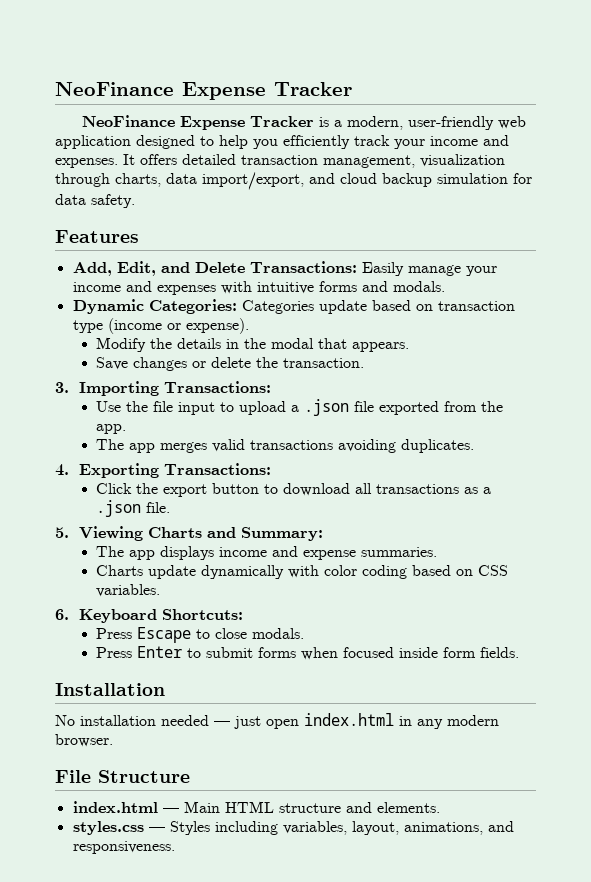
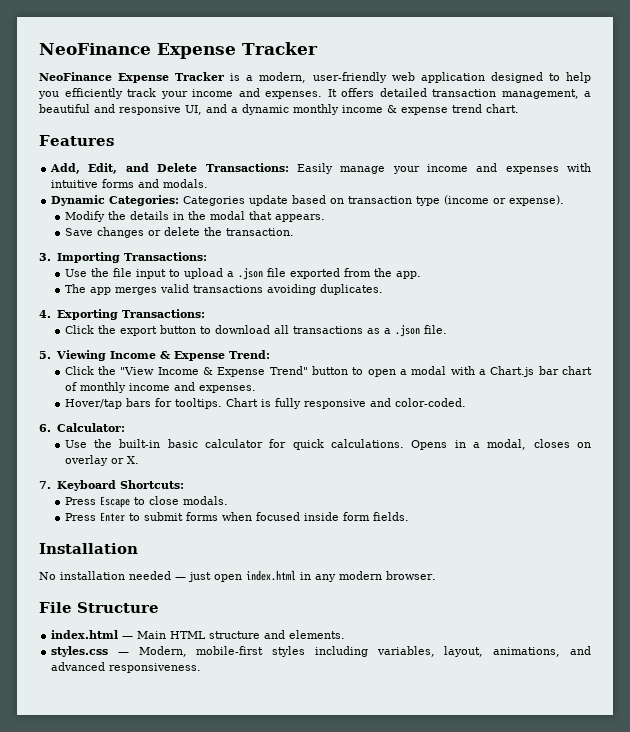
[420,154,505,167] [55,172,532,190] [55,194,135,208] visualization through charts, data import/export, and cloud backup simulation for data safety. -> [584,91,591,97] [39,104,519,115] a beautiful and responsive UI, and a dynamic monthly income & expense trend chart.
[147,527,323,541] [96,546,438,560] [96,565,509,579] [96,584,161,597] [55,609,69,620] Charts and Summary: // The app displays income and expense summaries. // Charts update dynamically with color coding based on CSS variables. // 6. -> [109,350,270,361] [64,366,592,377] [64,382,256,393] [64,398,466,409] [39,423,125,432] [64,439,591,450] [64,455,139,466] [39,481,51,489] Income & Expense Trend: // Click the "View Income & Expense Trend" button to open a modal with a Chart.js bar chart of monthly income and expenses. // Hover/tap bars for tooltips. Chart is fully responsive and color-coded. // 6. Calculator: // Use the built-in basic calculator for quick calculations. Opens in a modal, closes on overlay or X. // 7.
[169,821,210,835] Styles -> [138,646,306,657] Modern, mobile-first styles
(514, 826) none -> [51,662,106,671] advanced

